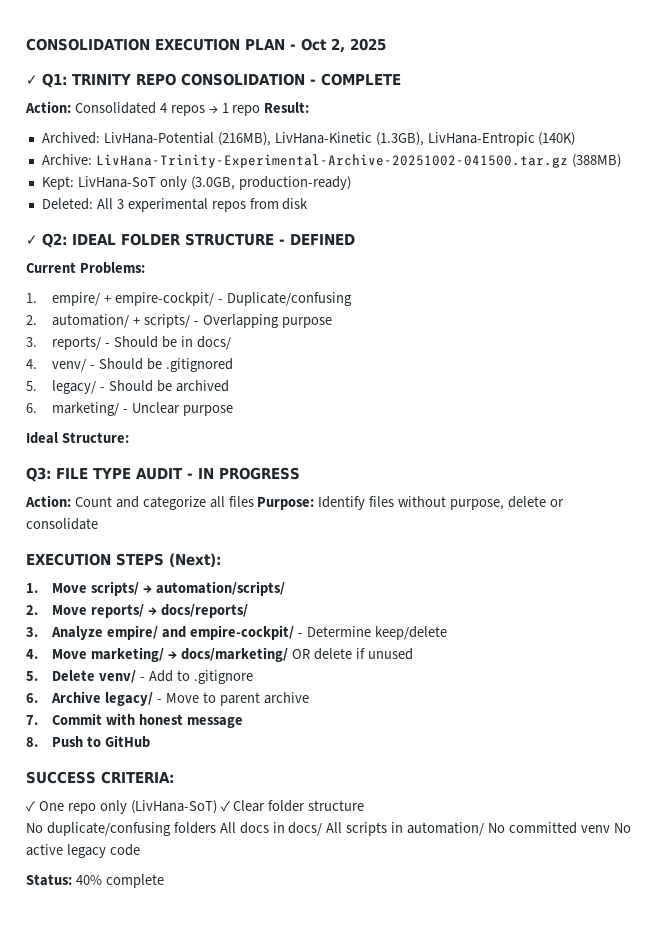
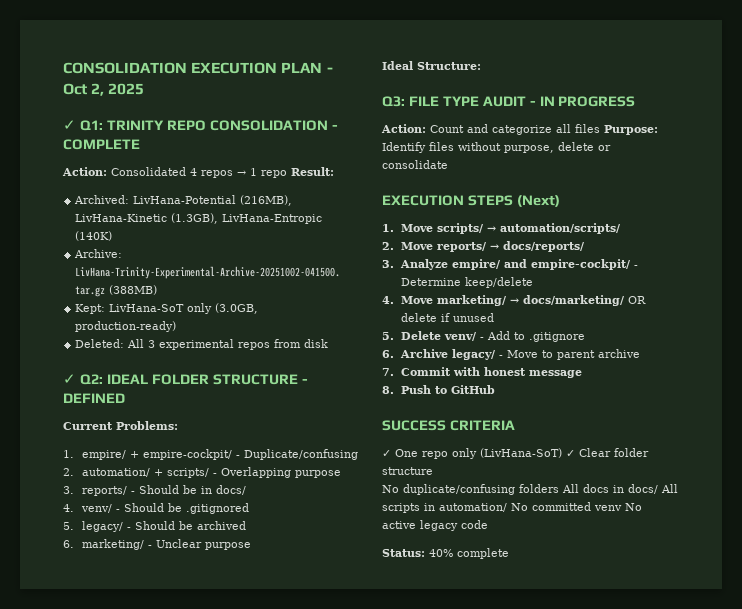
[169,553,221,567] (Next): -> [516,195,560,207] (Next)
[101,771,174,784] CRITERIA: -> [449,420,515,431] CRITERIA

